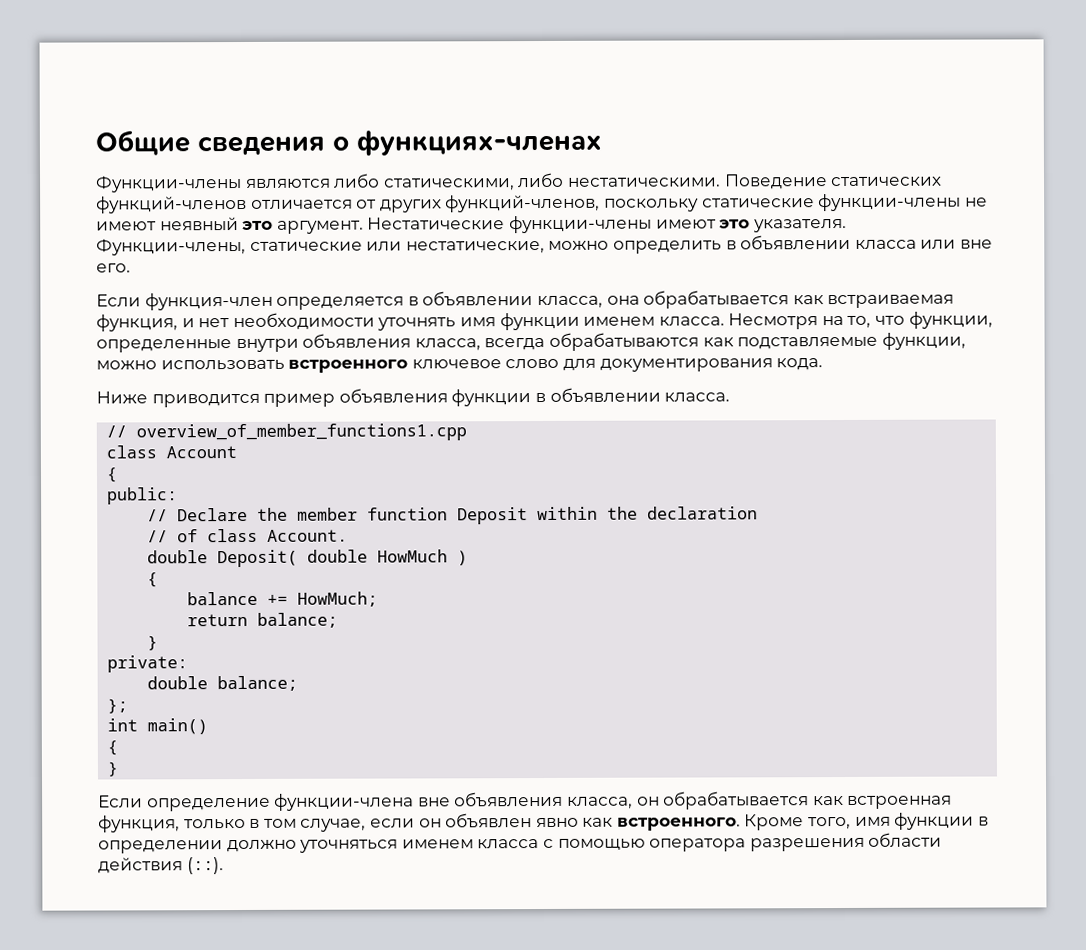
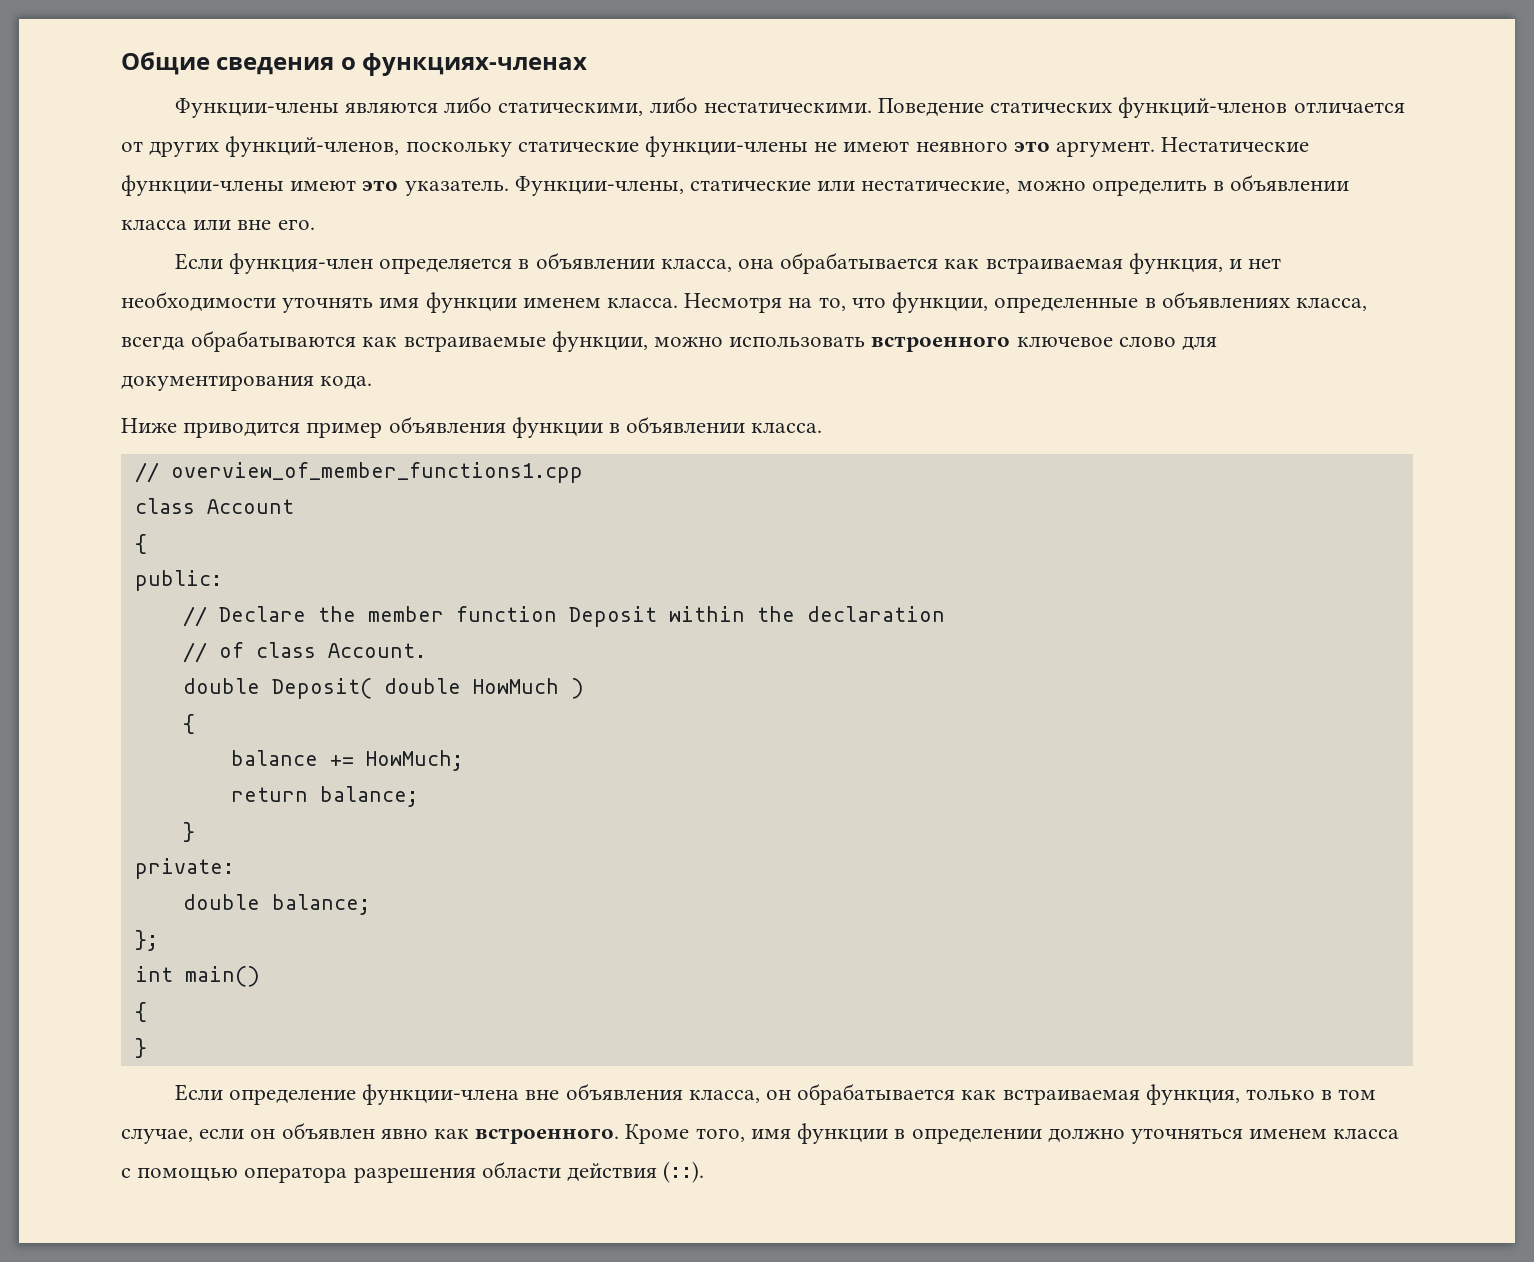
[159,217,239,232] неявный -> [915,141,1008,152] неявного
[752,218,847,233] указателя. -> [404,180,509,196] указатель.
[235,333,412,353] внутри объявления -> [1144,291,1290,308] в объявлениях
[737,336,879,350] подставляемые -> [403,336,546,352] встраиваемые
[847,795,953,809] встроенная -> [1002,1089,1140,1105] встраиваемая

